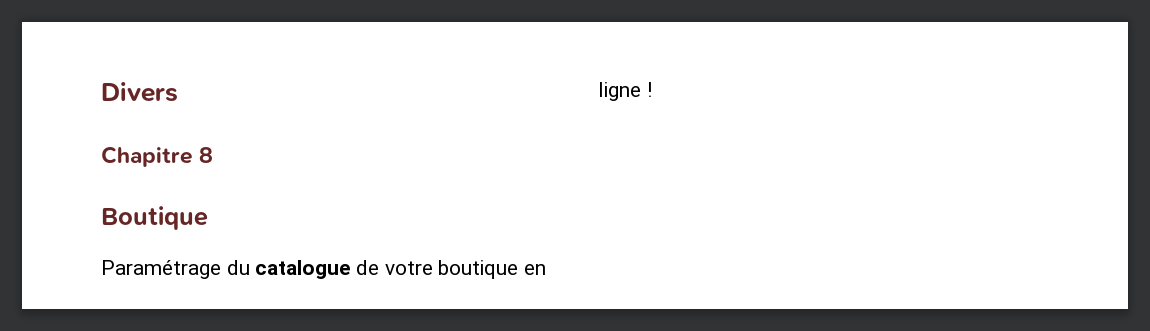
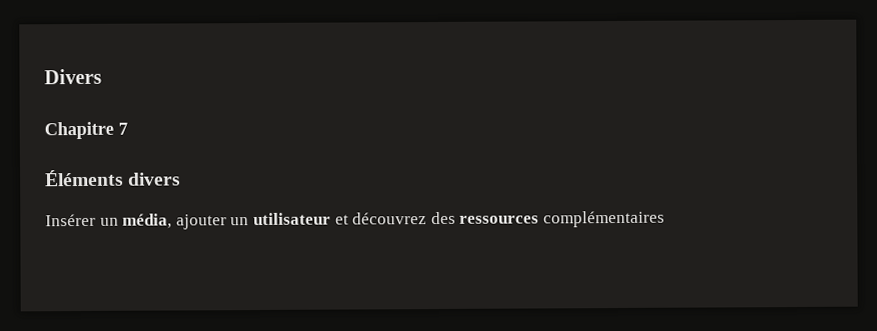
[199,147,214,163] [101,206,208,230] [101,260,547,279] [598,82,652,101] 8 // Boutique // Paramétrage du catalogue de votre boutique en ligne ! -> [118,122,128,135] [45,169,182,187] [45,210,665,230] 7 // Éléments divers // Insérer un média, ajouter un utilisateur et découvrez des ressources complémentaires

